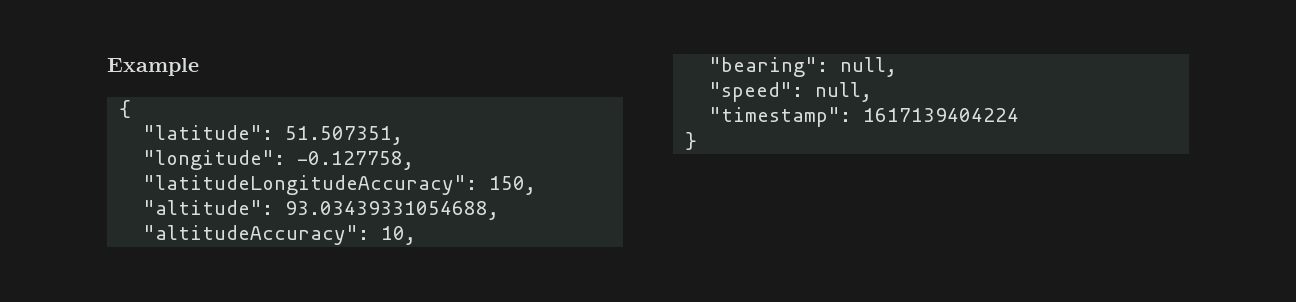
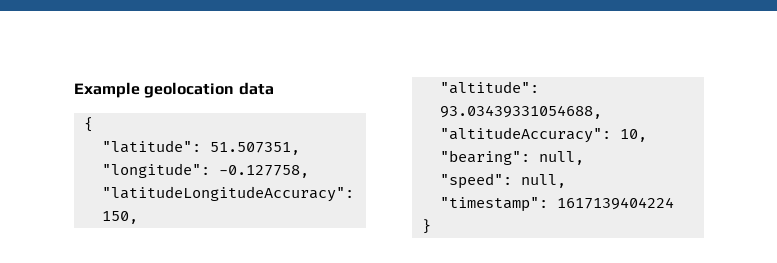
(199, 67) none -> [144,82,274,98] geolocation data

